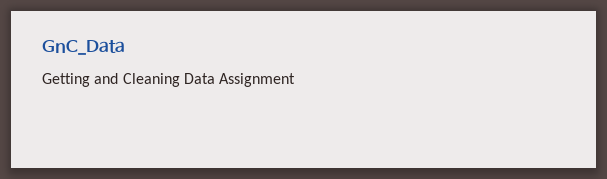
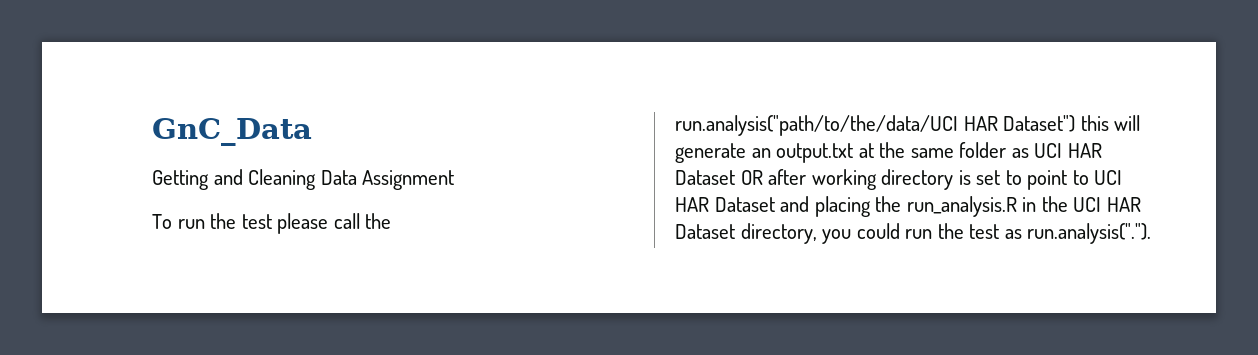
(296, 80) none -> [152,213,392,234] [675,115,1141,136] [675,142,1102,163] [675,169,1123,190] [675,196,1141,217] [675,223,1152,244] // To run the test please call the run.analysis("path/to/the/data/UCI HAR Dataset") this will generate an output.txt at the same folder as UCI HAR Dataset OR after working directory is set to point to UCI HAR Dataset and placing the run_analysis.R in the UCI HAR Dataset directory, you could run the test as run.analysis(".").

